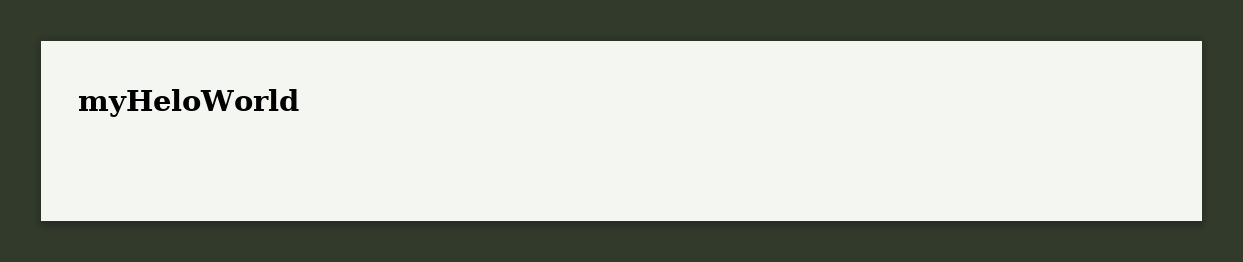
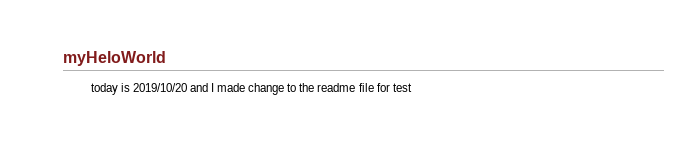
(299, 103) none -> [90,83,412,95] // today is 2019/10/20 and I made change to the readme file for test

